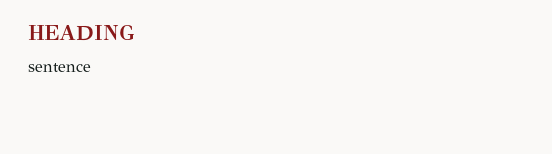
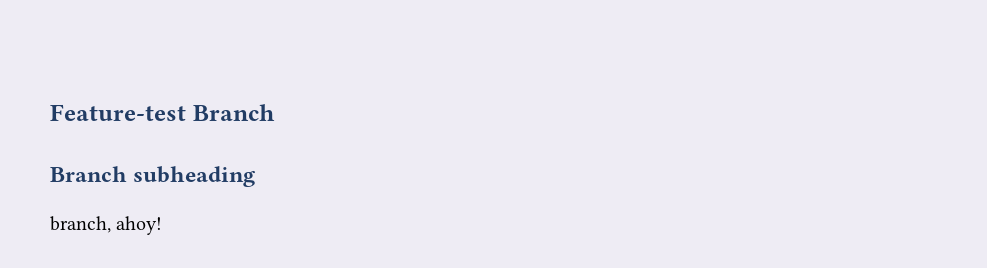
[28,24,135,41] [28,63,91,72] HEADING // sentence -> [50,104,275,121] [50,166,256,187] [50,216,163,235] Feature-test Branch // Branch subheading // branch, ahoy!

